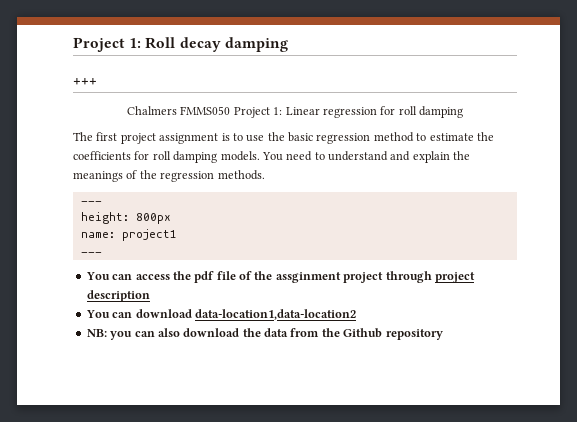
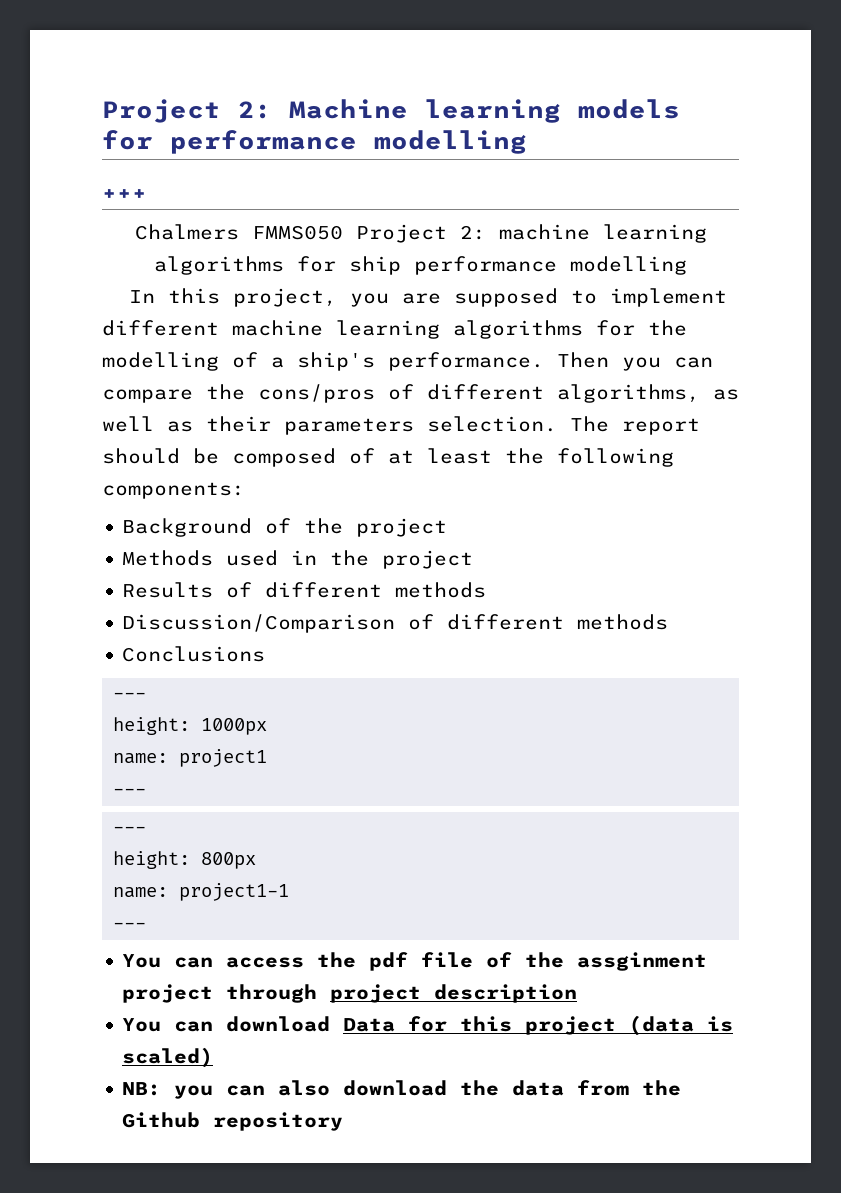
[73,37,288,52] [73,78,97,85] [127,106,463,118] [73,132,494,144] [73,151,471,163] [73,170,265,182] Project 1: Roll decay damping // +++ // Chalmers FMMS050 Project 1: Linear regression for roll damping // The first project assignment is to use the basic regression method to estimate the coefficients for roll damping models. You need to understand and explain the meanings of the regression methods. -> [102,99,680,123] [102,130,527,154] [102,189,147,200] [134,224,707,243] [154,256,687,275] [128,288,727,307] [102,320,687,339] [102,352,713,371] [102,384,739,403] [102,416,700,435] [102,448,674,467] [102,482,245,499] [122,518,448,537] [122,550,474,569] [122,582,487,598] [122,614,669,633] [122,646,266,662] [113,692,147,699] [113,717,268,735] [113,749,268,767] [113,788,147,795] Project 2: Machine learning models for performance modelling // +++ // Chalmers FMMS050 Project 2: machine learning algorithms for ship performance modelling // In this project, you are supposed to implement different machine learning algorithms for the modelling of a ship's performance. Then you can compare the cons/pros of different algorithms, as well as their parameters selection. The report should be composed of at least the following components: // Background of the project // Methods used in the project // Results of different methods // Discussion/Comparison of different methods // Conclusions // --- // height: 1000px // name: project1 // ---
[121,229,177,241] project1 -> [179,883,290,901] project1-1
[194,309,356,320] data-location1,data-location2 -> [343,1015,734,1036] [122,1047,214,1068] Data for this project (data is scaled)

